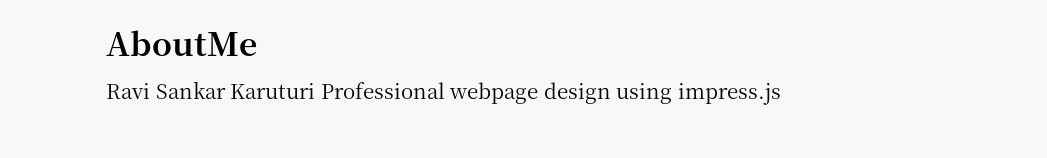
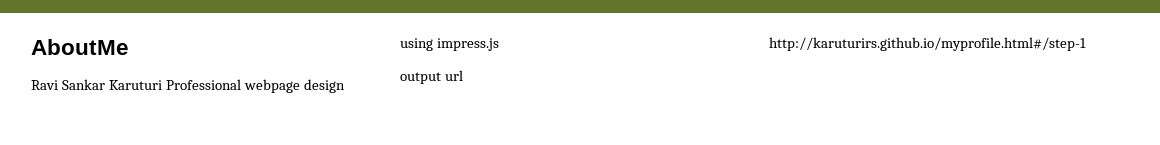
(781, 94) none -> [400,70,463,84] [769,37,1086,51] // output url http://karuturirs.github.io/myprofile.html#/step-1

